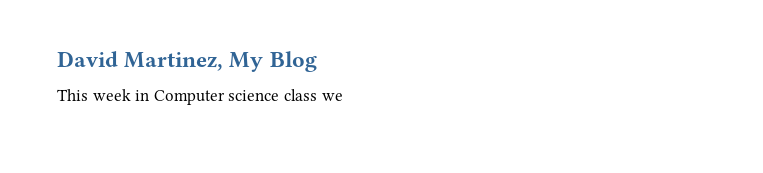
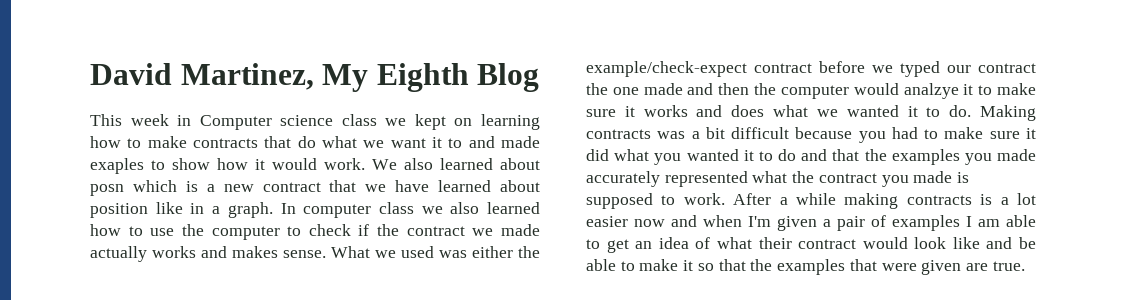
(264, 62) none -> [376,63,469,92] Eighth
(343, 97) none -> [414,114,540,130] [90,136,540,148] [90,158,540,174] [90,180,540,196] [90,202,540,218] [90,224,540,240] [90,246,540,262] [586,61,1036,77] [586,83,1036,99] [586,105,1036,121] [586,127,1036,143] [586,149,1036,165] [586,171,970,187] [586,193,1036,209] [586,215,1036,231] [586,237,1036,253] [586,259,1025,275] kept on learning how to make contracts that do what we want it to and made exaples to show how it would work. We also learned about posn which is a new contract that we have learned about position like in a graph. In computer class we also learned how to use the computer to check if the contract we made actually works and makes sense. What we used was either the example/check-expect contract before we typed our contract the one made and then the computer would analzye it to make sure it works and does what we wanted it to do. Making contracts was a bit difficult because you had to make sure it did what you wanted it to do and that the examples you made accurately represented what the contract you made is supposed to work. After a while making contracts is a lot easier now and when I'm given a pair of examples I am able to get an idea of what their contract would look like and be able to make it so that the examples that were given are true.

